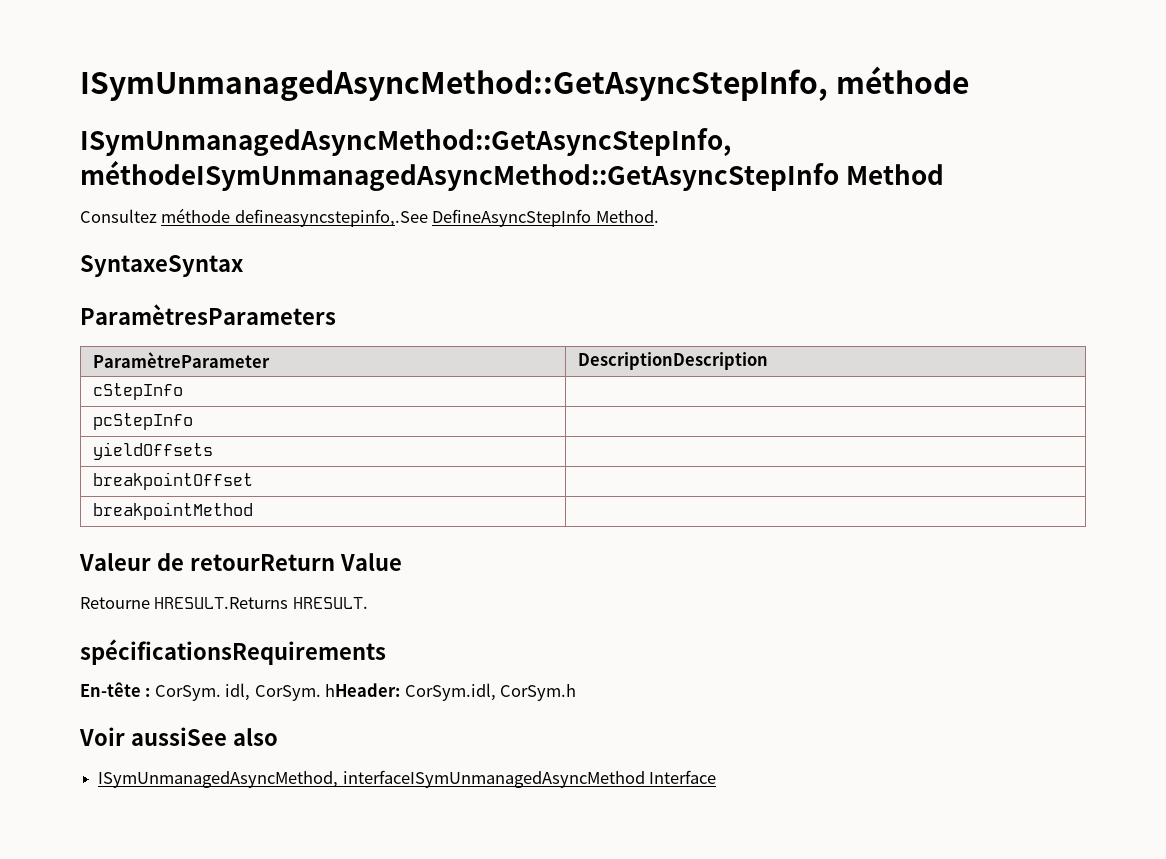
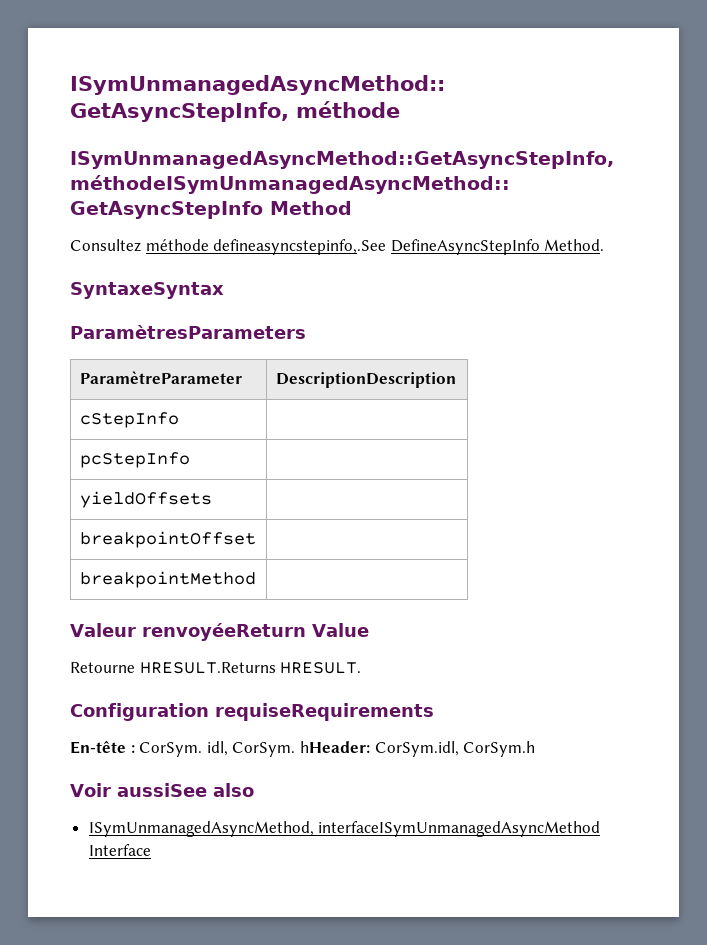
[156,553,335,571] de retourReturn -> [141,623,306,641] renvoyéeReturn
[80,639,386,665] spécificationsRequirements -> [70,703,434,721] Configuration requiseRequirements

